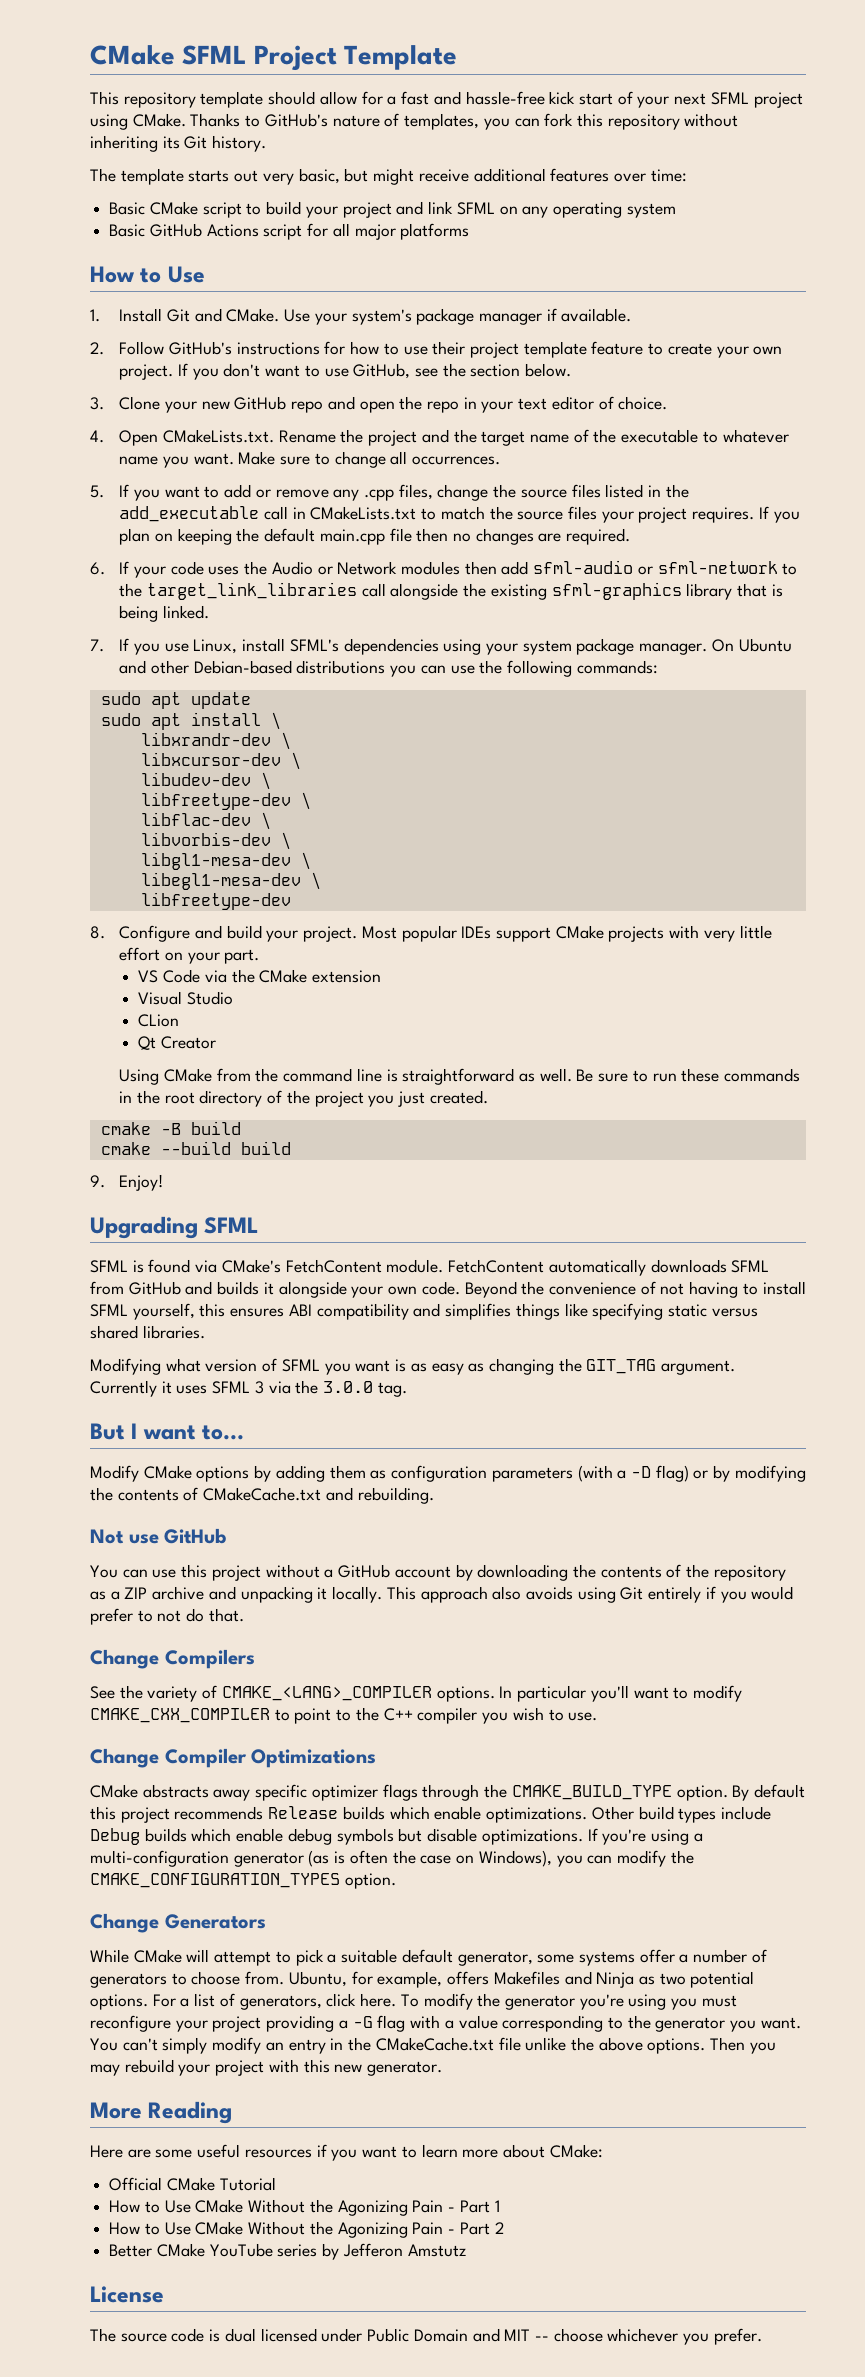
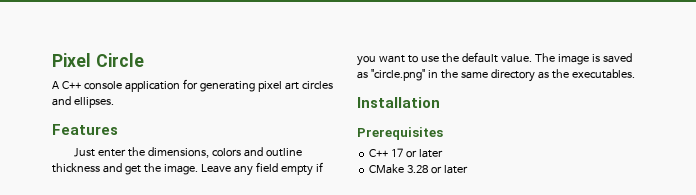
[90,45,458,71] [90,91,803,108] [90,113,739,130] [90,135,267,152] [90,168,687,185] [109,201,676,218] [109,223,470,240] [90,266,205,283] [90,308,632,325] [90,341,783,358] [119,363,572,380] [90,396,668,413] [90,429,789,446] [119,451,501,468] [90,484,689,501] [119,506,800,523] [119,528,631,545] [90,560,798,578] [119,582,783,600] [119,605,209,622] [90,638,792,655] [119,660,658,677] [100,692,251,709] [100,712,281,730] [140,732,291,750] [140,752,301,770] [140,772,271,790] [140,792,311,810] [140,812,271,830] [140,832,291,850] [140,852,311,870] [140,872,321,890] [140,892,291,910] [90,925,772,942] [119,947,260,964] [138,969,382,983] [138,991,234,1005] [138,1014,180,1027] [138,1036,217,1050] [119,1068,801,1085] [119,1090,488,1107] [100,1121,241,1135] [100,1141,291,1155] [90,1174,164,1191] [90,1216,259,1239] [90,1259,770,1276] [90,1281,806,1298] [90,1303,758,1320] [90,1325,205,1339] [90,1358,736,1375] [90,1380,407,1397] [90,1423,245,1440] [90,1465,806,1482] [90,1487,434,1504] [90,1528,227,1544] [90,1564,786,1581] [90,1586,794,1603] [90,1608,244,1625] [90,1649,255,1669] [90,1685,742,1702] [90,1707,598,1724] [90,1748,377,1768] [90,1784,805,1801] [90,1806,771,1823] [90,1828,703,1845] [90,1850,694,1867] [90,1873,396,1889] [90,1913,266,1933] [90,1949,767,1966] [90,1971,755,1988] [90,1993,737,2010] [90,2015,801,2032] [90,2037,776,2054] [90,2059,443,2076] [90,2101,233,2124] [90,2144,603,2161] [109,2177,276,2191] [109,2199,500,2216] [109,2221,504,2238] [109,2243,466,2260] [90,2286,164,2303] [90,2328,762,2345] CMake SFML Project Template // This repository template should allow for a fast and hassle-free kick start of your next SFML project using CMake. Thanks to GitHub's nature of templates, you can fork this repository without inheriting its Git history. // The template starts out very basic, but might receive additional features over time: // Basic CMake script to build your project and link SFML on any operating system // Basic GitHub Actions script for all major platforms // How to Use // 1. Install Git and CMake. Use your system's package manager if available. // 2. Follow GitHub's instructions for how to use their project template feature to create your own project. If you don't want to use GitHub, see the section below. // 3. Clone your new GitHub repo and open the repo in your text editor of choice. // 4. Open CMakeLists.txt. Rename the project and the target name of the executable to whatever name you want. Make sure to change all occurrences. // 5. If you want to add or remove any .cpp files, change the source files listed in the add_executable call in CMakeLists.txt to match the source files your project requires. If you plan on keeping the default main.cpp file then no changes are required. // 6. If your code uses the Audio or Network modules then add sfml-audio or sfml-network to the target_link_libraries call alongside the existing sfml-graphics library that is being linked. // 7. If you use Linux, install SFML's dependencies using your system package manager. On Ubuntu and other Debian-based distributions you can use the following commands: // sudo apt update // sudo apt install \ // libxrandr-dev \ // libxcursor-dev \ // libudev-dev \ // libfreetype-dev \ // libflac-dev \ // libvorbis-dev \ // libgl1-mesa-dev \ // libegl1-mesa-dev \ // libfreetype-dev // 8. Configure and build your project. Most popular IDEs support CMake projects with very little effort on your part. // VS Code via the CMake extension // Visual Studio // CLion // Qt Creator // Using CMake from the command line is straightforward as well. Be sure to run these commands in the root directory of the project you just created. // cmake -B build // cmake --build build // 9. Enjoy! // Upgrading SFML // SFML is found via CMake's FetchContent module. FetchContent automatically downloads SFML from GitHub and builds it alongside your own code. Beyond the convenience of not having to install SFML yourself, this ensures ABI compatibility and simplifies things like specifying static versus shared libraries. // Modifying what version of SFML you want is as easy as changing the GIT_TAG argument. Currently it uses SFML 3 via the 3.0.0 tag. // But I want to... // Modify CMake options by adding them as configuration parameters (with a -D flag) or by modifying the contents of CMakeCache.txt and rebuilding. // Not use GitHub // You can use this project without a GitHub account by downloading the contents of the repository as a ZIP archive and unpacking it locally. This approach also avoids using Git entirely if you would prefer to not do that. // Change Compilers // See the variety of CMAKE_<LANG>_COMPILER options. In particular you'll want to modify CMAKE_CXX_COMPILER to point to the C++ compiler you wish to use. // Change Compiler Optimizations // CMake abstracts away specific optimizer flags through the CMAKE_BUILD_TYPE option. By default this project recommends Release builds which enable optimizations. Other build types include Debug builds which enable debug symbols but disable optimizations. If you're using a multi-configuration generator (as is often the case on Windows), you can modify the CMAKE_CONFIGURATION_TYPES option. // Change Generators // While CMake will attempt to pick a suitable default generator, some systems offer a number of generators to choose from. Ubuntu, for example, offers Makefiles and Ninja as two potential options. For a list of generators, click here. To modify the generator you're using you must reconfigure your project providing a -G flag with a value corresponding to the generator you want. You can't simply modify an entry in the CMakeCache.txt file unlike the above options. Then you may rebuild your project with this new generator. // More Reading // Here are some useful resources if you want to learn more about CMake: // Official CMake Tutorial // How to Use CMake Without the Agonizing Pain - Part 1 // How to Use CMake Without the Agonizing Pain - Part 2 // Better CMake YouTube series by Jefferon Amstutz // License // The source code is dual licensed under Public Domain and MIT -- choose whichever you prefer. -> [52,53,144,67] [52,79,333,92] [52,96,114,108] [52,124,118,135] [74,147,302,158] [52,162,323,176] [357,52,632,66] [357,69,635,82] [357,97,440,108] [357,127,443,140] [369,148,444,158] [369,164,469,174] Pixel Circle // A C++ console application for generating pixel art circles and ellipses. // Features // Just enter the dimensions, colors and outline thickness and get the image. Leave any field empty if you want to use the default value. The image is saved as "circle.png" in the same directory as the executables. // Installation // Prerequisites // C++ 17 or later // CMake 3.28 or later

